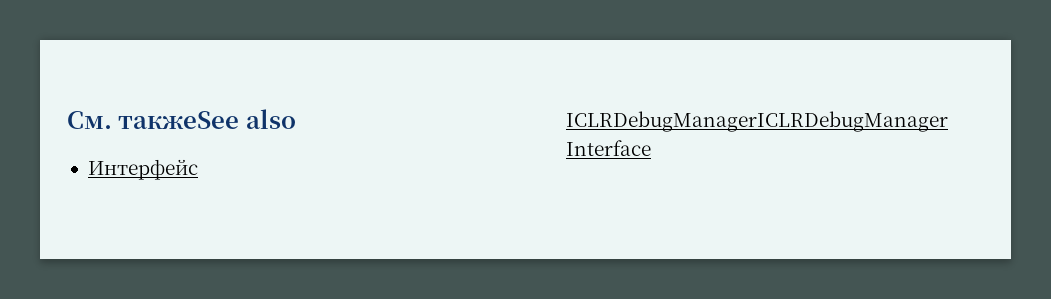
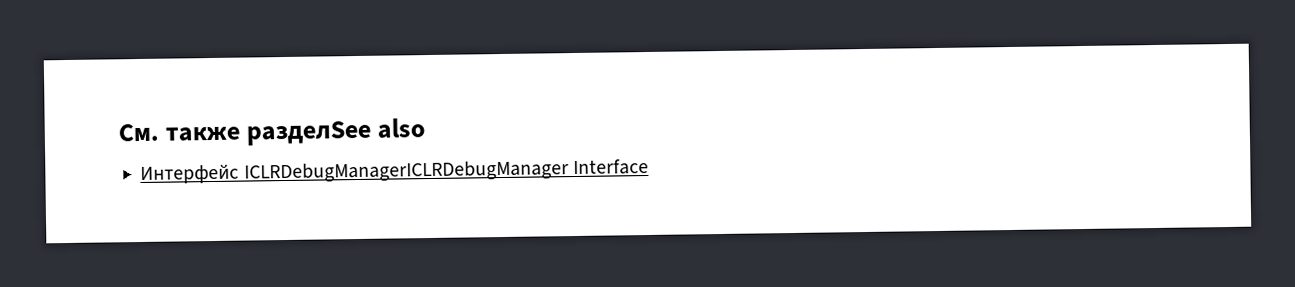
[118,111,240,129] такжеSee -> [165,120,372,146] также разделSee

